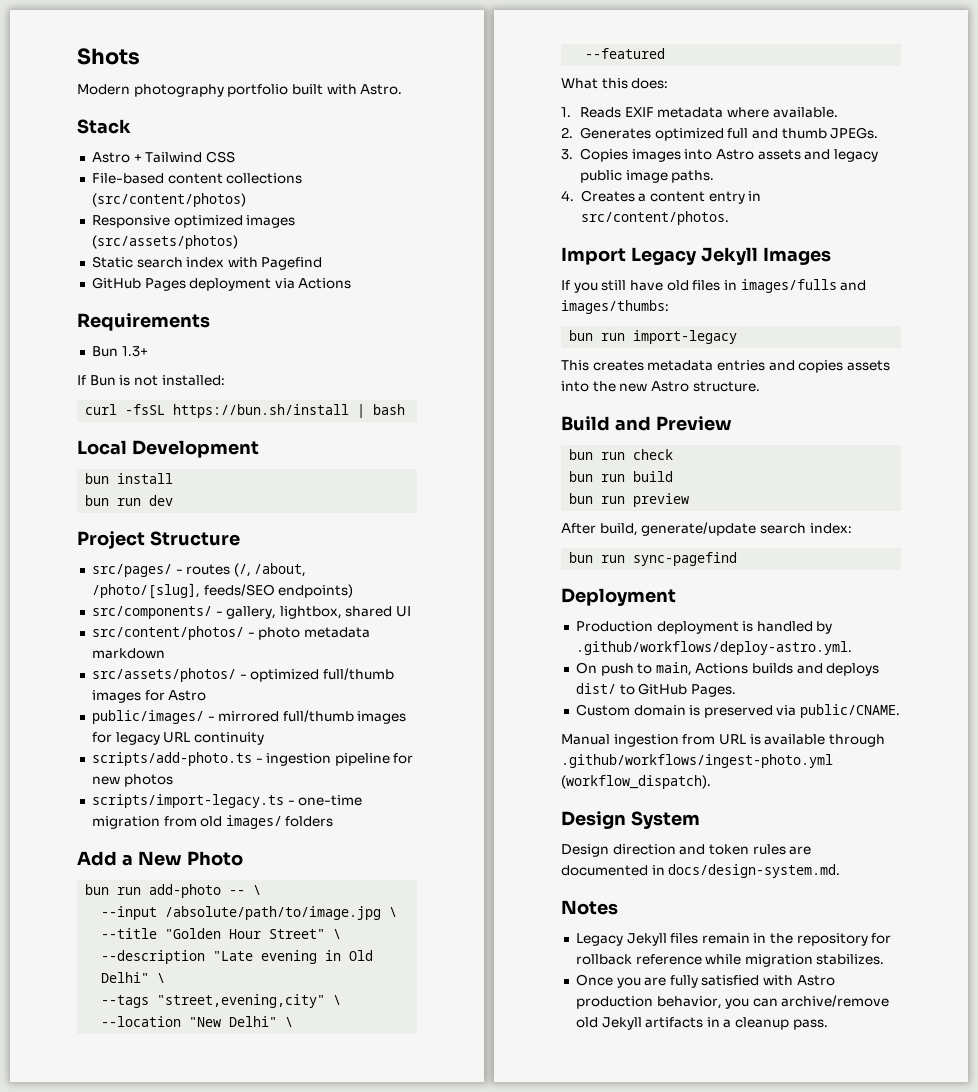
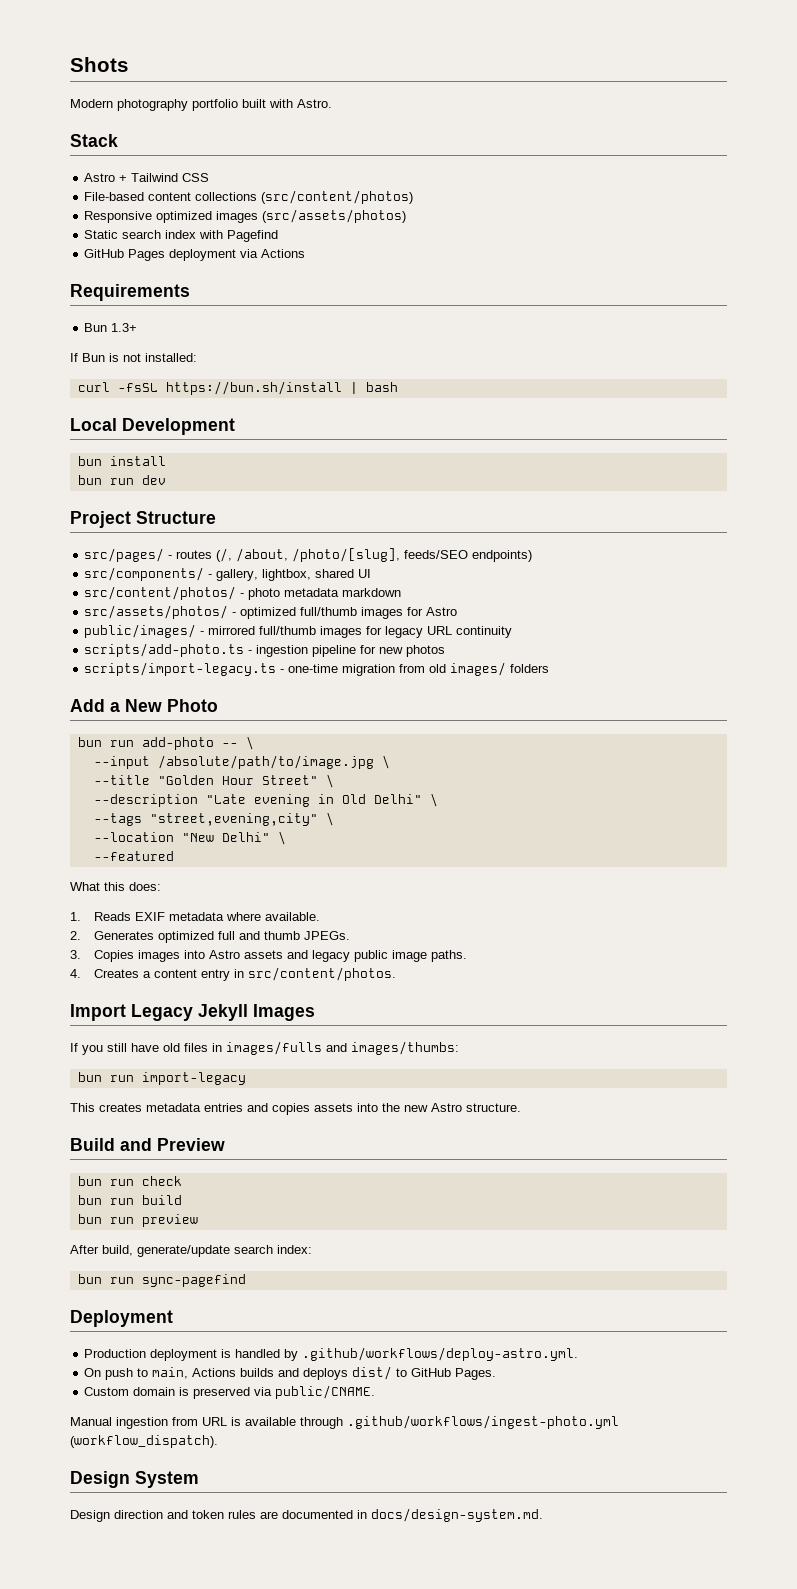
[561,900,618,915] [575,933,892,946] [575,954,885,967] [575,974,835,988] [575,995,890,1009] [575,1017,828,1030] // Notes // Legacy Jekyll files remain in the repository for rollback reference while migration stabilizes. // Once you are fully satisfied with Astro production behavior, you can archive/remove old Jekyll artifacts in a cleanup pass. -> (543, 1515) none

